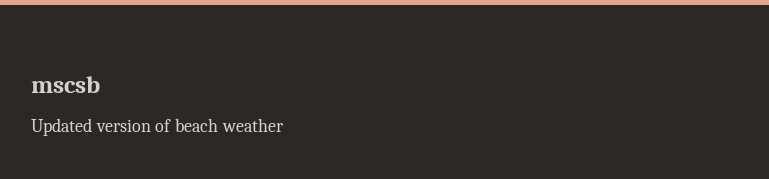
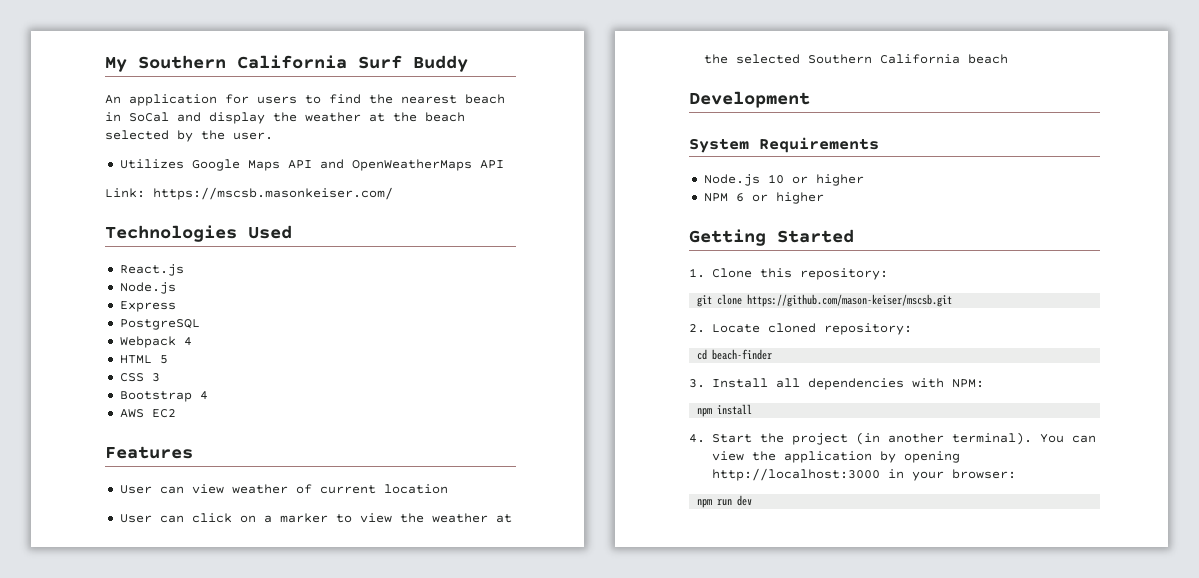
[31,76,100,93] [31,118,284,136] mscsb // Updated version of beach weather -> [105,55,468,72] [105,94,505,106] [105,112,465,124] [105,130,273,142] [119,159,504,171] [105,187,393,200] [105,225,292,242] [119,264,184,276] [119,282,176,294] [119,301,176,312] [119,319,200,330] [119,336,192,348] [119,355,168,364] [119,373,160,382] [119,391,208,402] [119,409,176,418] [105,446,193,459] [119,484,448,494] [119,513,512,523] [703,54,1008,64] [689,91,810,108] [689,137,879,153] [703,174,864,186] [703,192,824,204] [689,229,854,246] [689,268,888,280] [697,294,953,307] [689,323,912,335] [697,349,773,360] [689,378,984,390] [697,404,753,417] [689,432,1096,445] [711,451,960,463] [711,468,1016,481] [697,495,753,508] My Southern California Surf Buddy // An application for users to find the nearest beach in SoCal and display the weather at the beach selected by the user. // Utilizes Google Maps API and OpenWeatherMaps API // Link: https://mscsb.masonkeiser.com/ // Technologies Used // React.js // Node.js // Express // PostgreSQL // Webpack 4 // HTML 5 // CSS 3 // Bootstrap 4 // AWS EC2 // Features // User can view weather of current location // User can click on a marker to view the weather at the selected Southern California beach // Development // System Requirements // Node.js 10 or higher // NPM 6 or higher // Getting Started // 1. Clone this repository: // git clone https://github.com/mason-keiser/mscsb.git // 2. Locate cloned repository: // cd beach-finder // 3. Install all dependencies with NPM: // npm install // 4. Start the project (in another terminal). You can view the application by opening http://localhost:3000 in your browser: // npm run dev

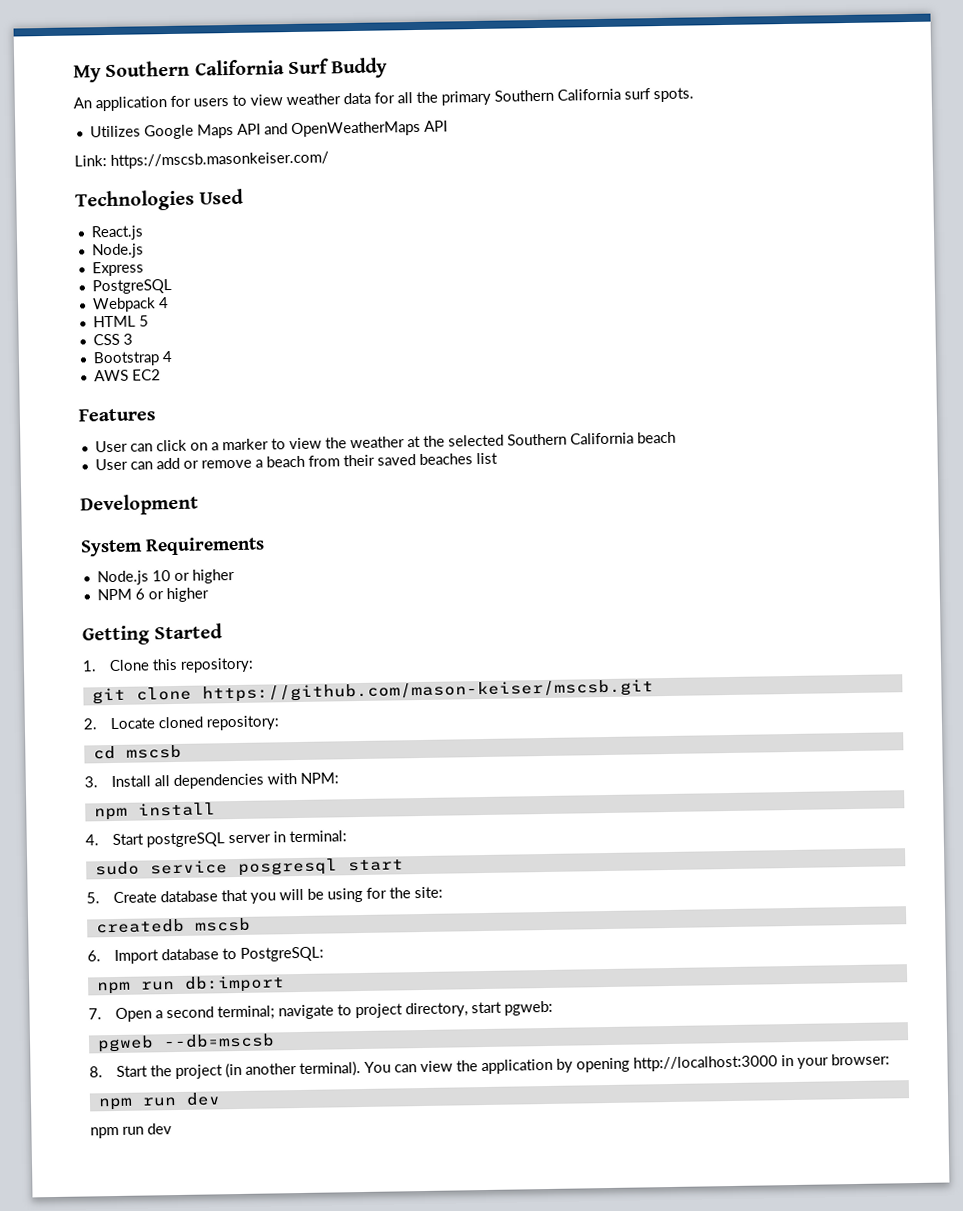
[329,94,505,104] [105,112,465,124] [105,130,273,142] find the nearest beach in SoCal and display the weather at the beach selected by the user. -> [250,87,694,106] view weather data for all the primary Southern California surf spots.
[119,484,448,494] // User can view weather of current location -> (156, 415) none
(1008, 59) none -> [94,452,498,471] // User can add or remove a beach from their saved beaches list
[712,349,773,360] beach-finder -> [125,744,182,759] mscsb
(752, 438) none -> [146,830,348,848] [94,858,404,876] [86,886,444,904] [95,917,251,934] [87,946,325,964] [96,975,285,995] [88,1000,554,1022] [96,1033,275,1053] [89,1065,149,1078] postgreSQL server in terminal: // sudo service posgresql start // 5. Create database that you will be using for the site: // createdb mscsb // 6. Import database to PostgreSQL: // npm run db:import // 7. Open a second terminal; navigate to project directory, start pgweb: // pgweb --db=mscsb // 8. Start
(753, 500) none -> [90,1123,172,1139] // npm run dev

